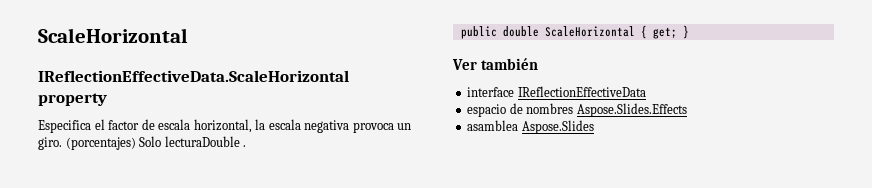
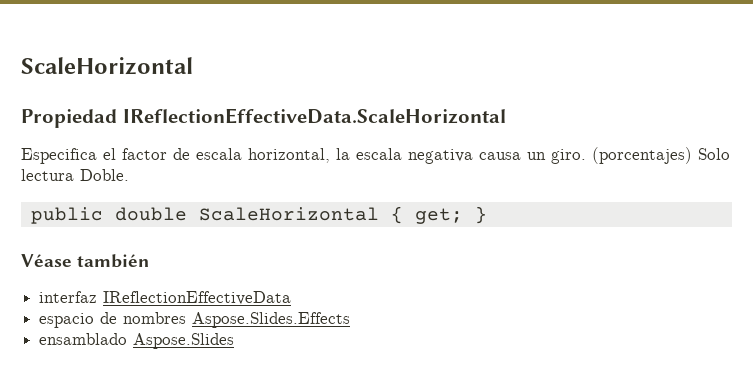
(188, 35) none -> [21,109,117,128] Propiedad
[38,93,107,106] property -> (506, 116) none
[352,122,394,133] provoca -> [479,152,521,160] causa
[164,136,247,147] lecturaDouble . -> [21,169,129,181] lectura Doble.
[452,59,477,70] Ver -> [21,254,72,267] Véase
[467,87,515,97] interface -> [39,291,98,303] interfaz
[467,120,519,131] asamblea -> [39,333,128,345] ensamblado

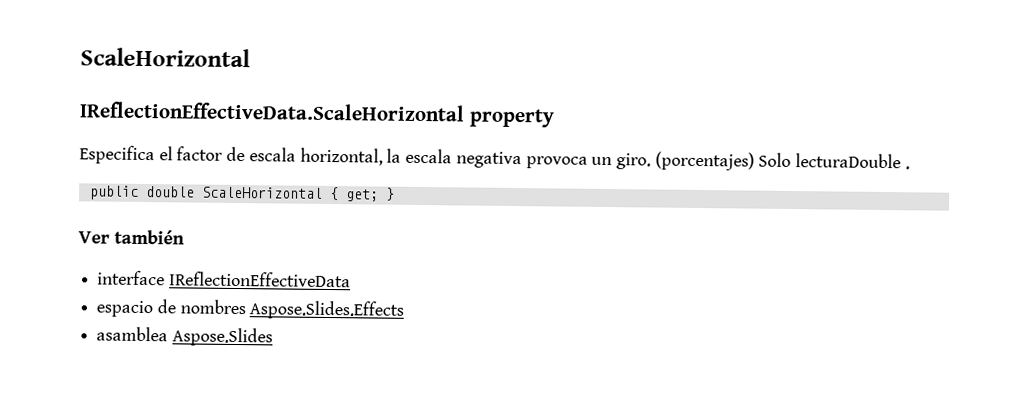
[21,109,117,128] Propiedad -> (251, 57) none
(506, 116) none -> [468,108,555,128] property
[479,152,521,160] causa -> [525,156,588,169] provoca
[21,169,129,181] lectura Doble. -> [795,153,910,170] lecturaDouble .
[21,254,72,267] Véase -> [78,231,110,244] Ver
[39,291,98,303] interfaz -> [97,270,166,286] interface
[39,333,128,345] ensamblado -> [96,326,169,342] asamblea

